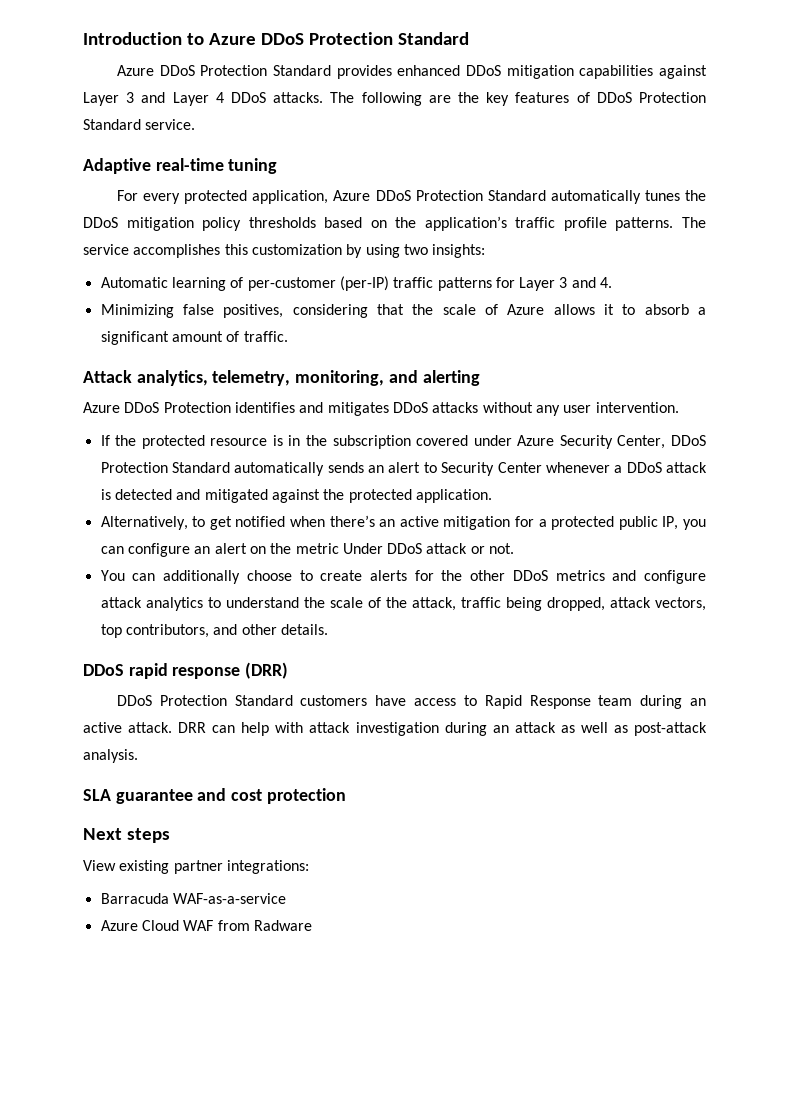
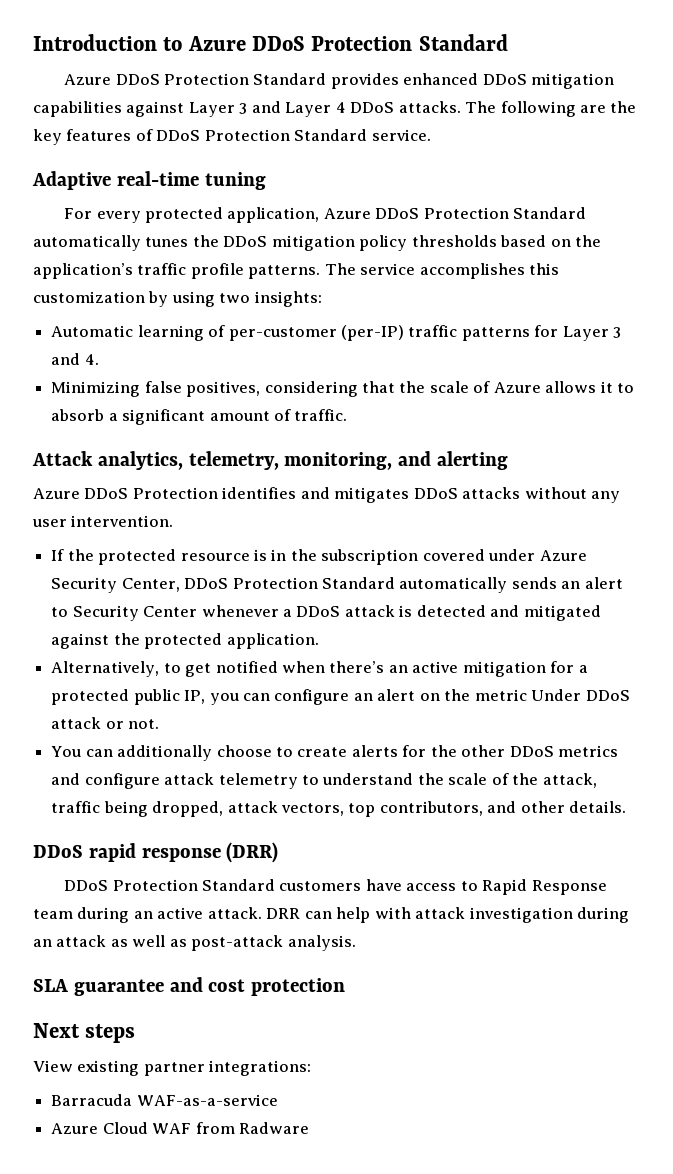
[145,597,203,611] analytics -> [218,773,298,789] telemetry

